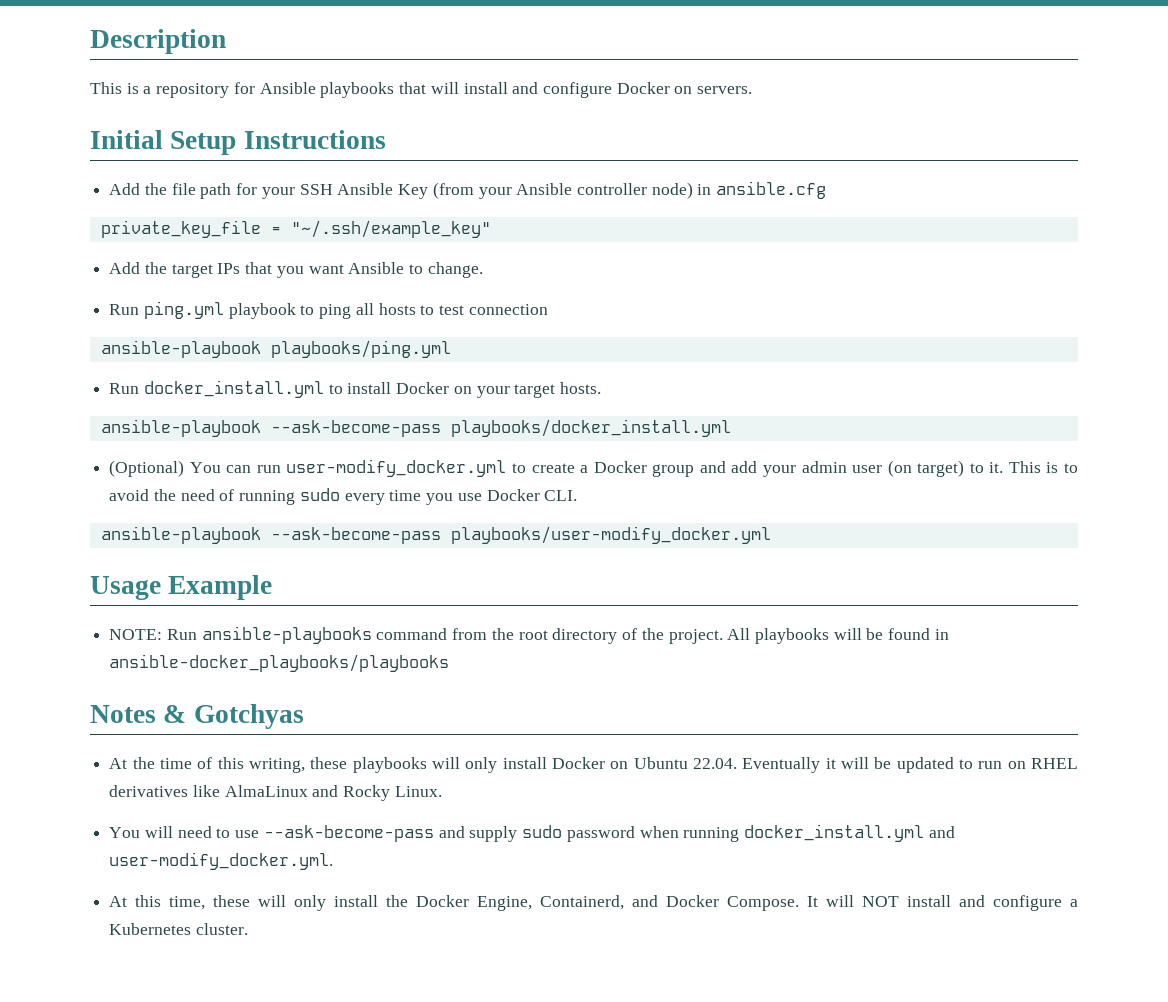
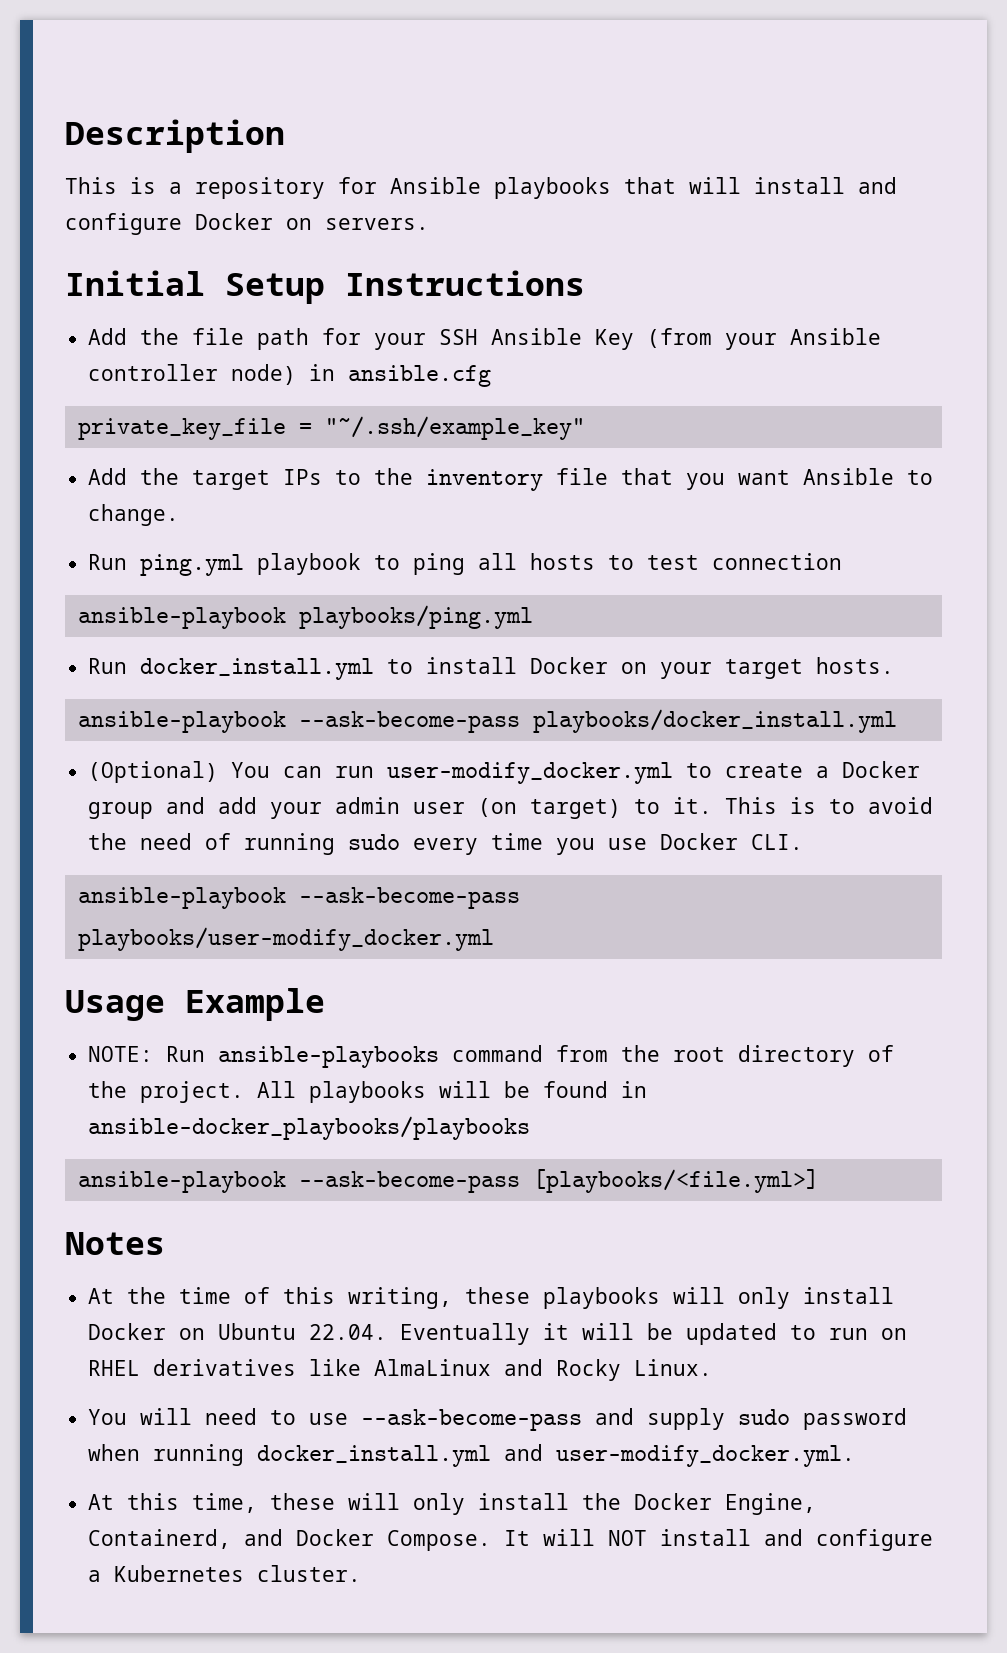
(241, 268) none -> [335,468,609,491] to the inventory file
(450, 663) none -> [77,1169,819,1193] // ansible-playbook --ask-become-pass [playbooks/<file.yml>]
[163,704,304,729] & Gotchyas -> (165, 1243) none

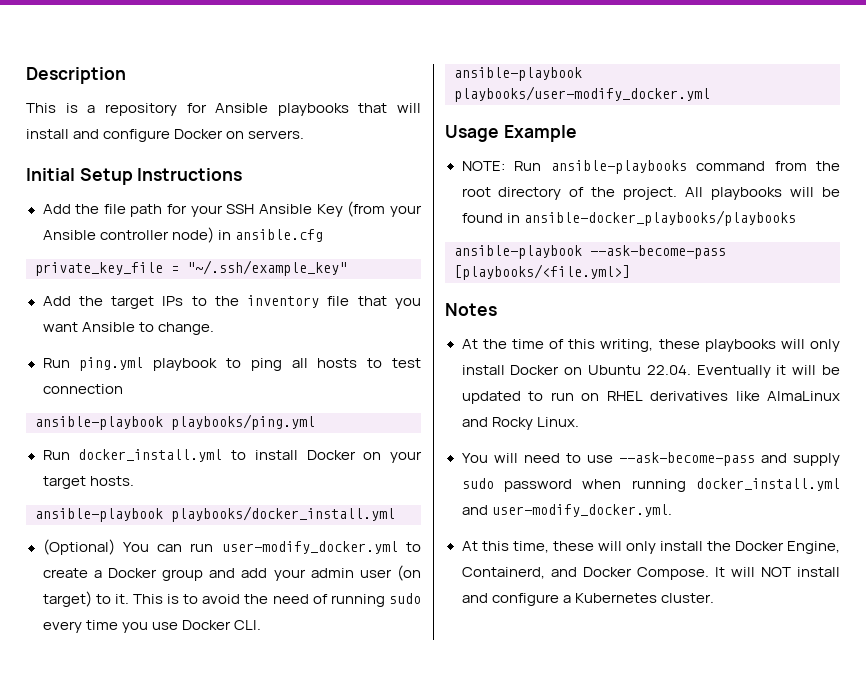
[298,711,520,733] --ask-become-pass -> (163, 515) none
[298,887,520,909] --ask-become-pass -> (582, 74) none

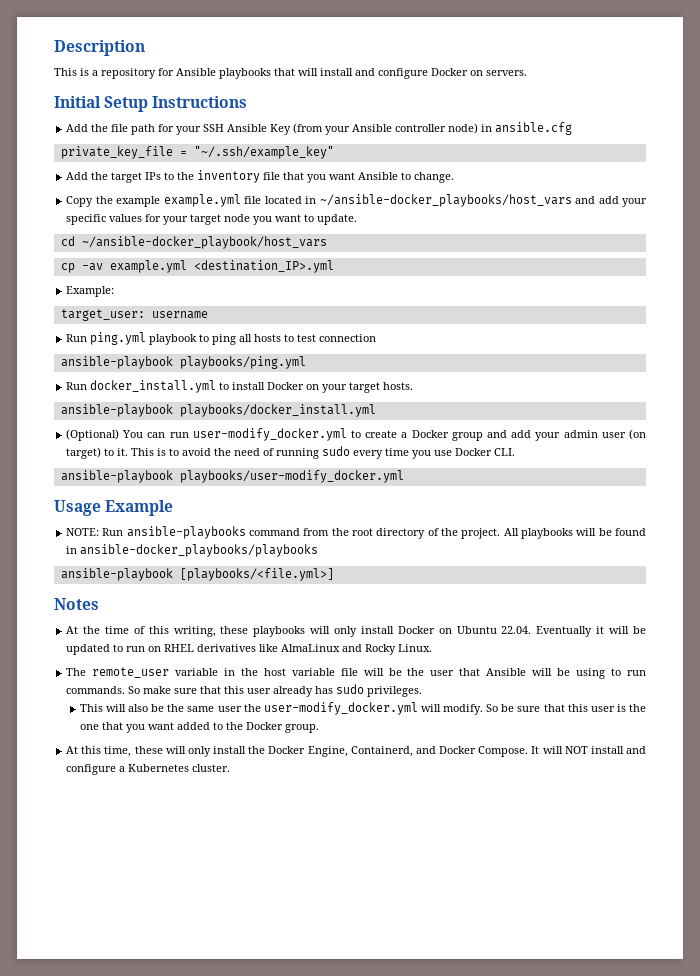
(214, 328) none -> [66,194,647,207] [66,214,358,225] [60,236,327,249] [60,260,334,273] [66,286,115,297] [60,309,208,321] // Copy the example example.yml file located in ~/ansible-docker_playbooks/host_vars and add your specific values for your target node you want to update. // cd ~/ansible-docker_playbook/host_vars // cp -av example.yml <destination_IP>.yml // Example: // target_user: username
[590,245,726,259] --ask-become-pass -> (173, 574) none
[461,452,840,466] [461,478,840,492] [461,504,672,517] You will need to use --ask-become-pass and supply sudo password when running docker_install.yml and user-modify_docker.yml. -> [66,667,646,679] [66,684,423,697] [79,702,646,715] [79,722,319,733] The remote_user variable in the host variable file will be the user that Ansible will be using to run commands. So make sure that this user already has sudo privileges. // This will also be the same user the user-modify_docker.yml will modify. So be sure that this user is the one that you want added to the Docker group.

